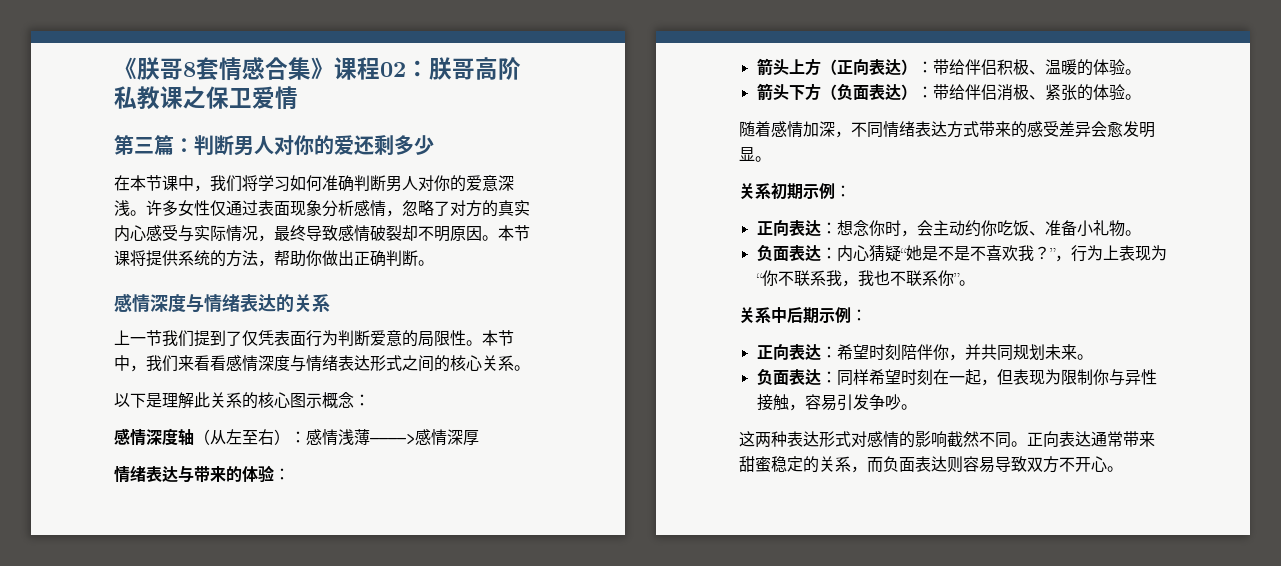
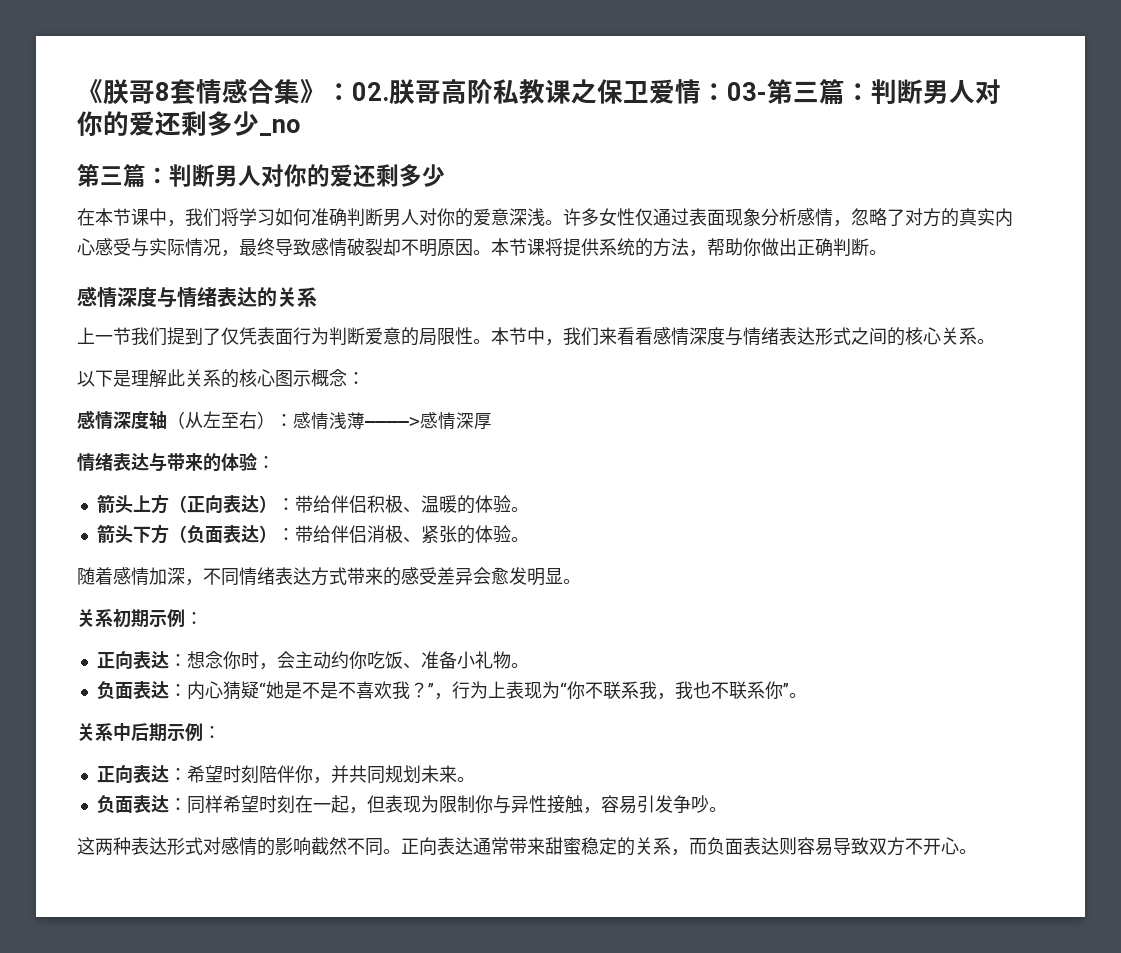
[334,57,429,80] 课程02： -> [326,82,389,101] ：02.
(298, 98) none -> [701,79,1001,105] [77,111,300,136] ：03-第三篇：判断男人对你的爱还剩多少_no

